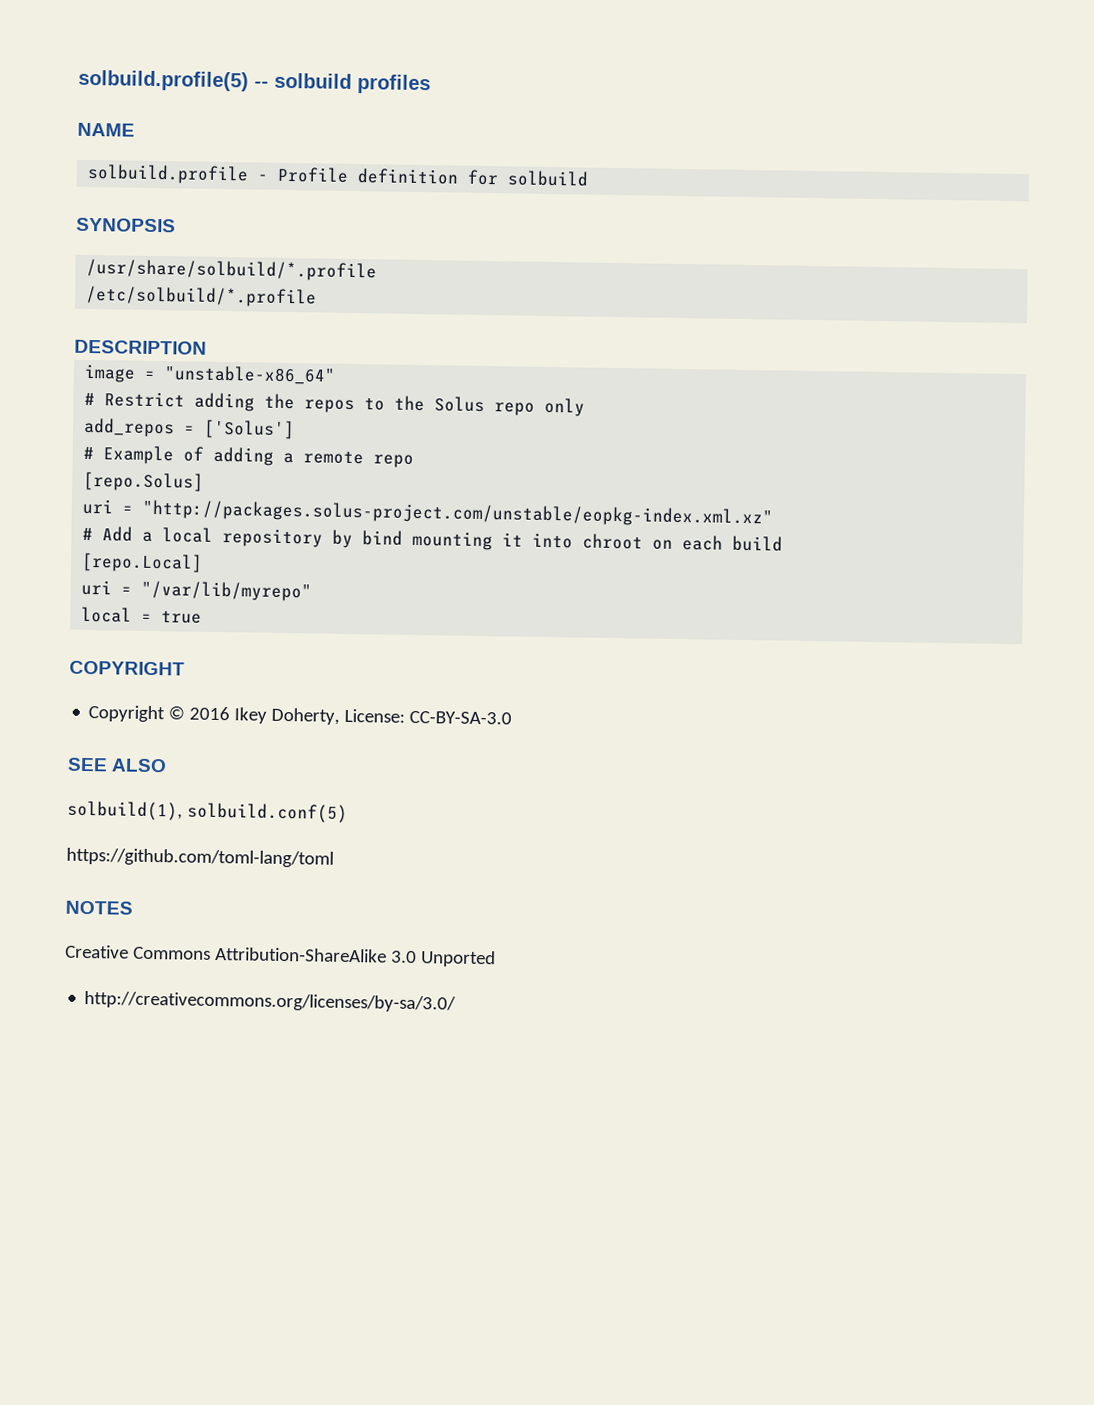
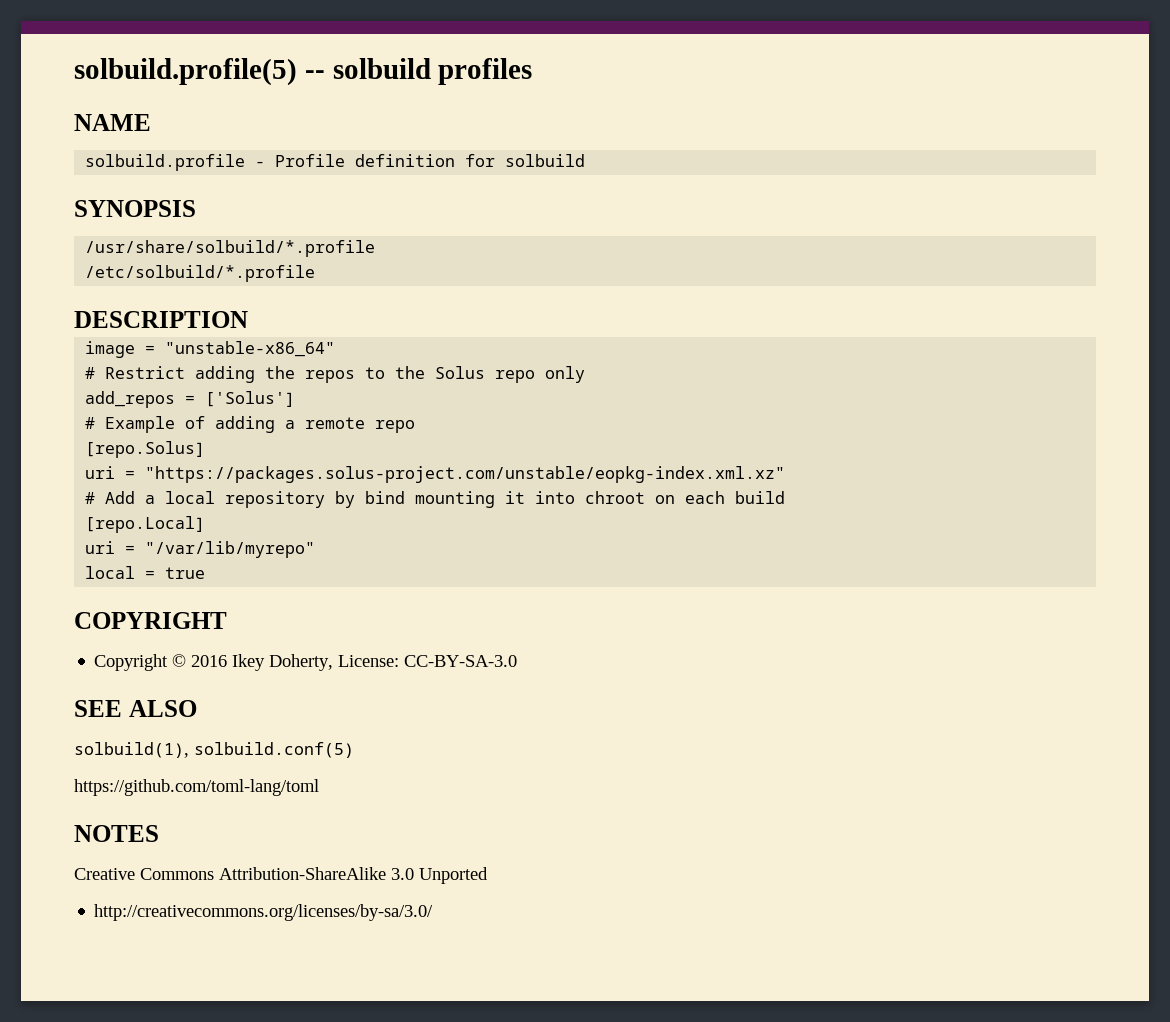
[142,499,774,528] "http://packages.solus-project.com/unstable/eopkg-index.xml.xz" -> [145,466,786,483] "https://packages.solus-project.com/unstable/eopkg-index.xml.xz"

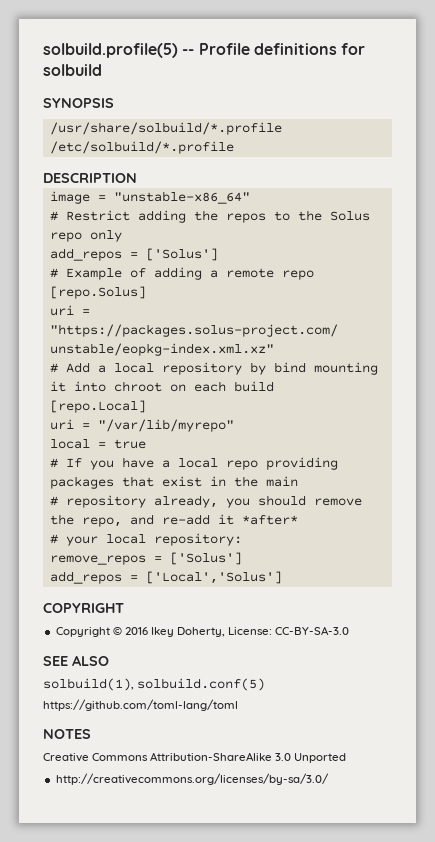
[332,58,533,85] [74,114,151,131] [85,154,456,171] solbuild profiles // NAME // solbuild.profile - Profile definition -> [198,43,337,55] Profile definitions
(206, 573) none -> [49,457,338,470] [49,476,298,489] [49,495,362,508] [49,514,298,527] [49,533,242,546] [49,552,242,565] [49,571,282,584] // # If you have a local repo providing packages that exist in the main // # repository already, you should remove the repo, and re-add it *after* // # your local repository: // remove_repos = ['Solus'] // add_repos = ['Local','Solus']

